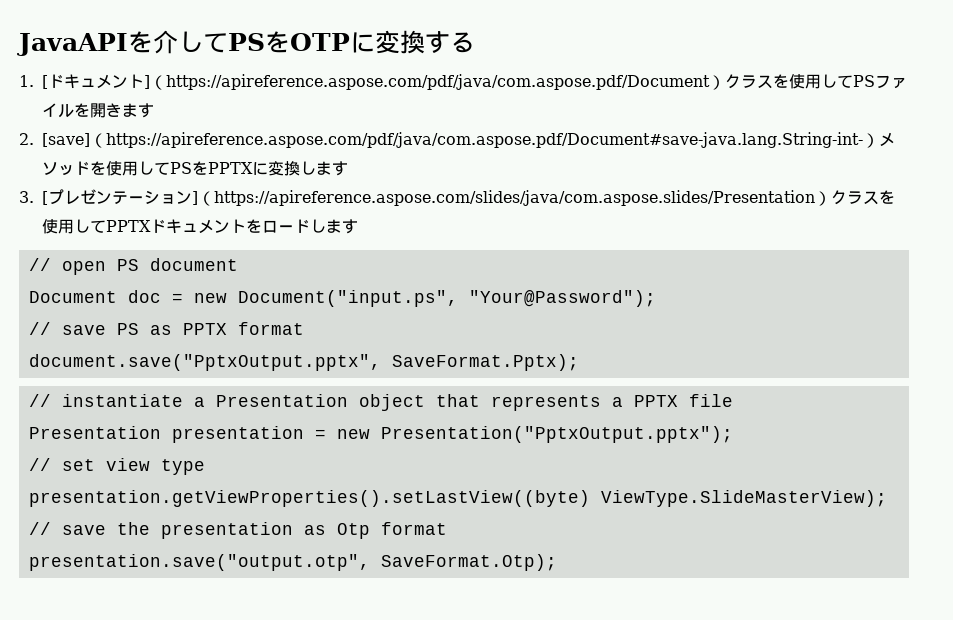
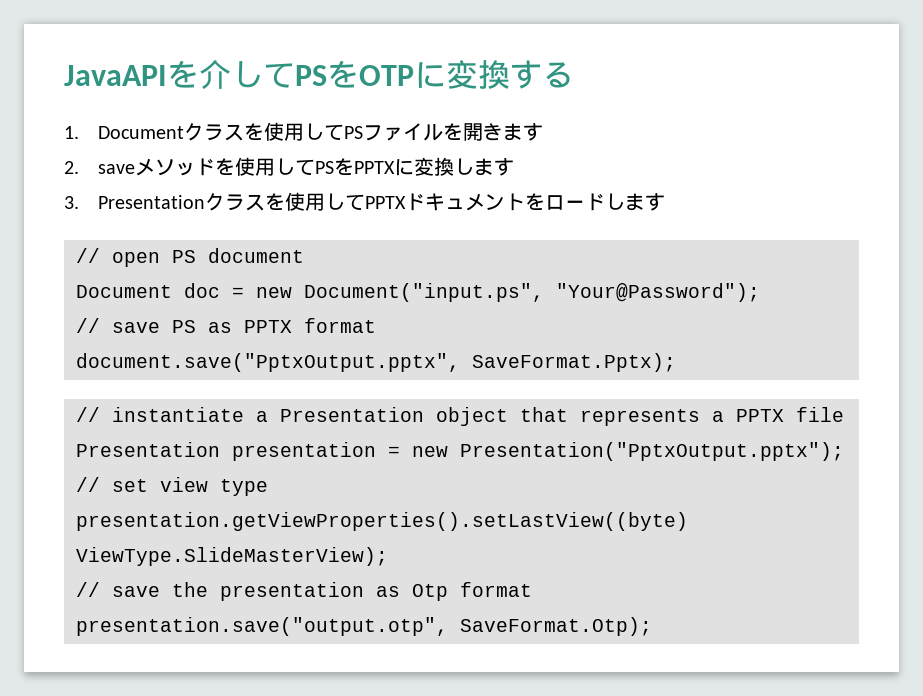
[42,74,725,90] [ドキュメント]（https://apireference.aspose.com/pdf/java/com.aspose.pdf/Document） -> [97,126,184,139] Document
[42,132,879,148] [save]（https://apireference.aspose.com/pdf/java/com.aspose.pdf/Document#save-java.lang.String-int-） -> [97,164,135,174] save
[42,189,831,206] [プレゼンテーション]（https://apireference.aspose.com/slides/java/com.aspose.slides/Presentation） -> [97,195,205,209] Presentation

